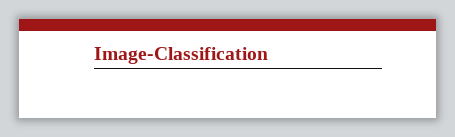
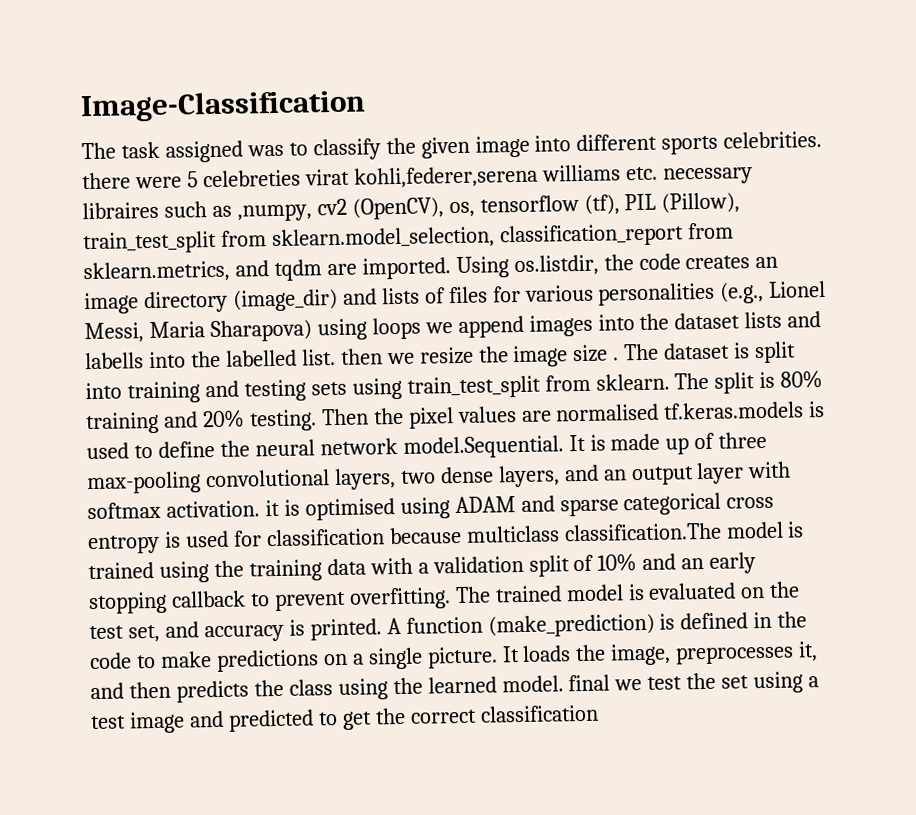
(268, 55) none -> [81,130,823,163] [82,164,753,190] [82,192,741,222] [83,222,734,255] [83,253,779,284] [84,280,827,315] [84,311,822,344] [85,341,797,370] [85,369,824,404] [86,400,826,435] [86,431,768,460] [87,461,792,495] [87,492,775,521] [88,521,805,555] [88,552,757,583] [88,581,801,615] [89,611,808,643] [89,641,819,673] [90,671,820,703] [91,704,599,734] // The task assigned was to classify the given image into different sports celebrities. there were 5 celebreties virat kohli,federer,serena williams etc. necessary libraires such as ,numpy, cv2 (OpenCV), os, tensorflow (tf), PIL (Pillow), train_test_split from sklearn.model_selection, classification_report from sklearn.metrics, and tqdm are imported. Using os.listdir, the code creates an image directory (image_dir) and lists of files for various personalities (e.g., Lionel Messi, Maria Sharapova) using loops we append images into the dataset lists and labells into the labelled list. then we resize the image size . The dataset is split into training and testing sets using train_test_split from sklearn. The split is 80% training and 20% testing. Then the pixel values are normalised tf.keras.models is used to define the neural network model.Sequential. It is made up of three max-pooling convolutional layers, two dense layers, and an output layer with softmax activation. it is optimised using ADAM and sparse categorical cross entropy is used for classification because multiclass classification.The model is trained using the training data with a validation split of 10% and an early stopping callback to prevent overfitting. The trained model is evaluated on the test set, and accuracy is printed. A function (make_prediction) is defined in the code to make predictions on a single picture. It loads the image, preprocesses it, and then predicts the class using the learned model. final we test the set using a test image and predicted to get the correct classification

